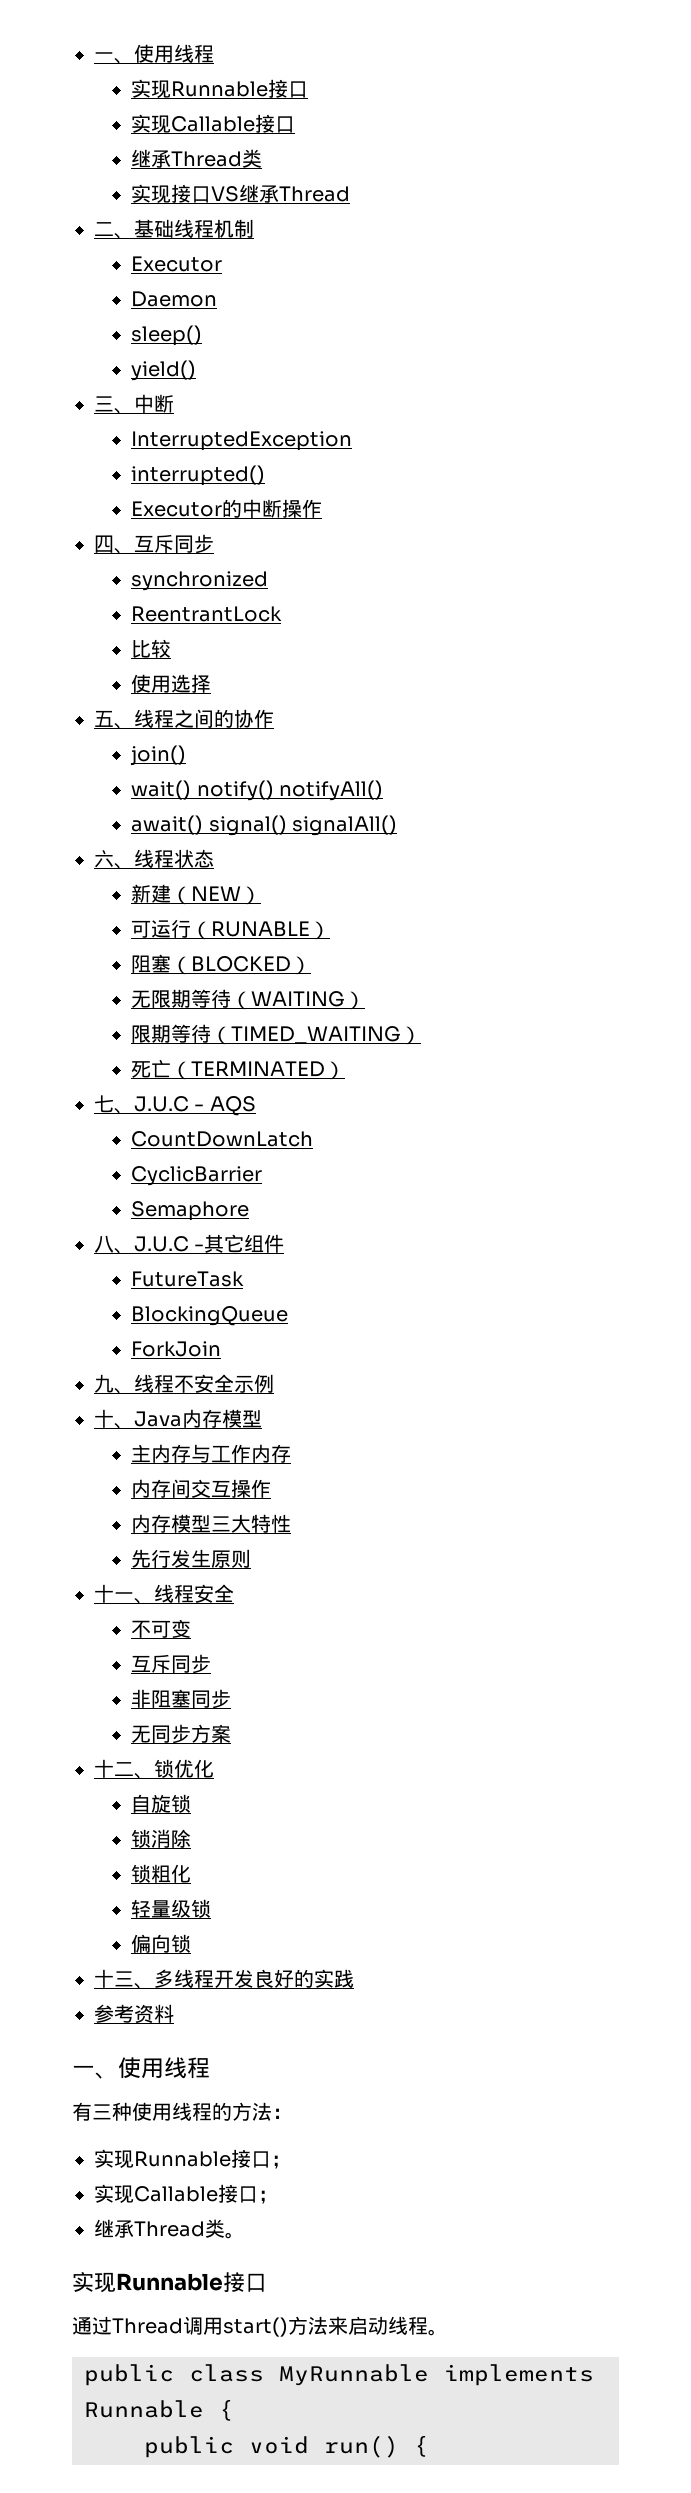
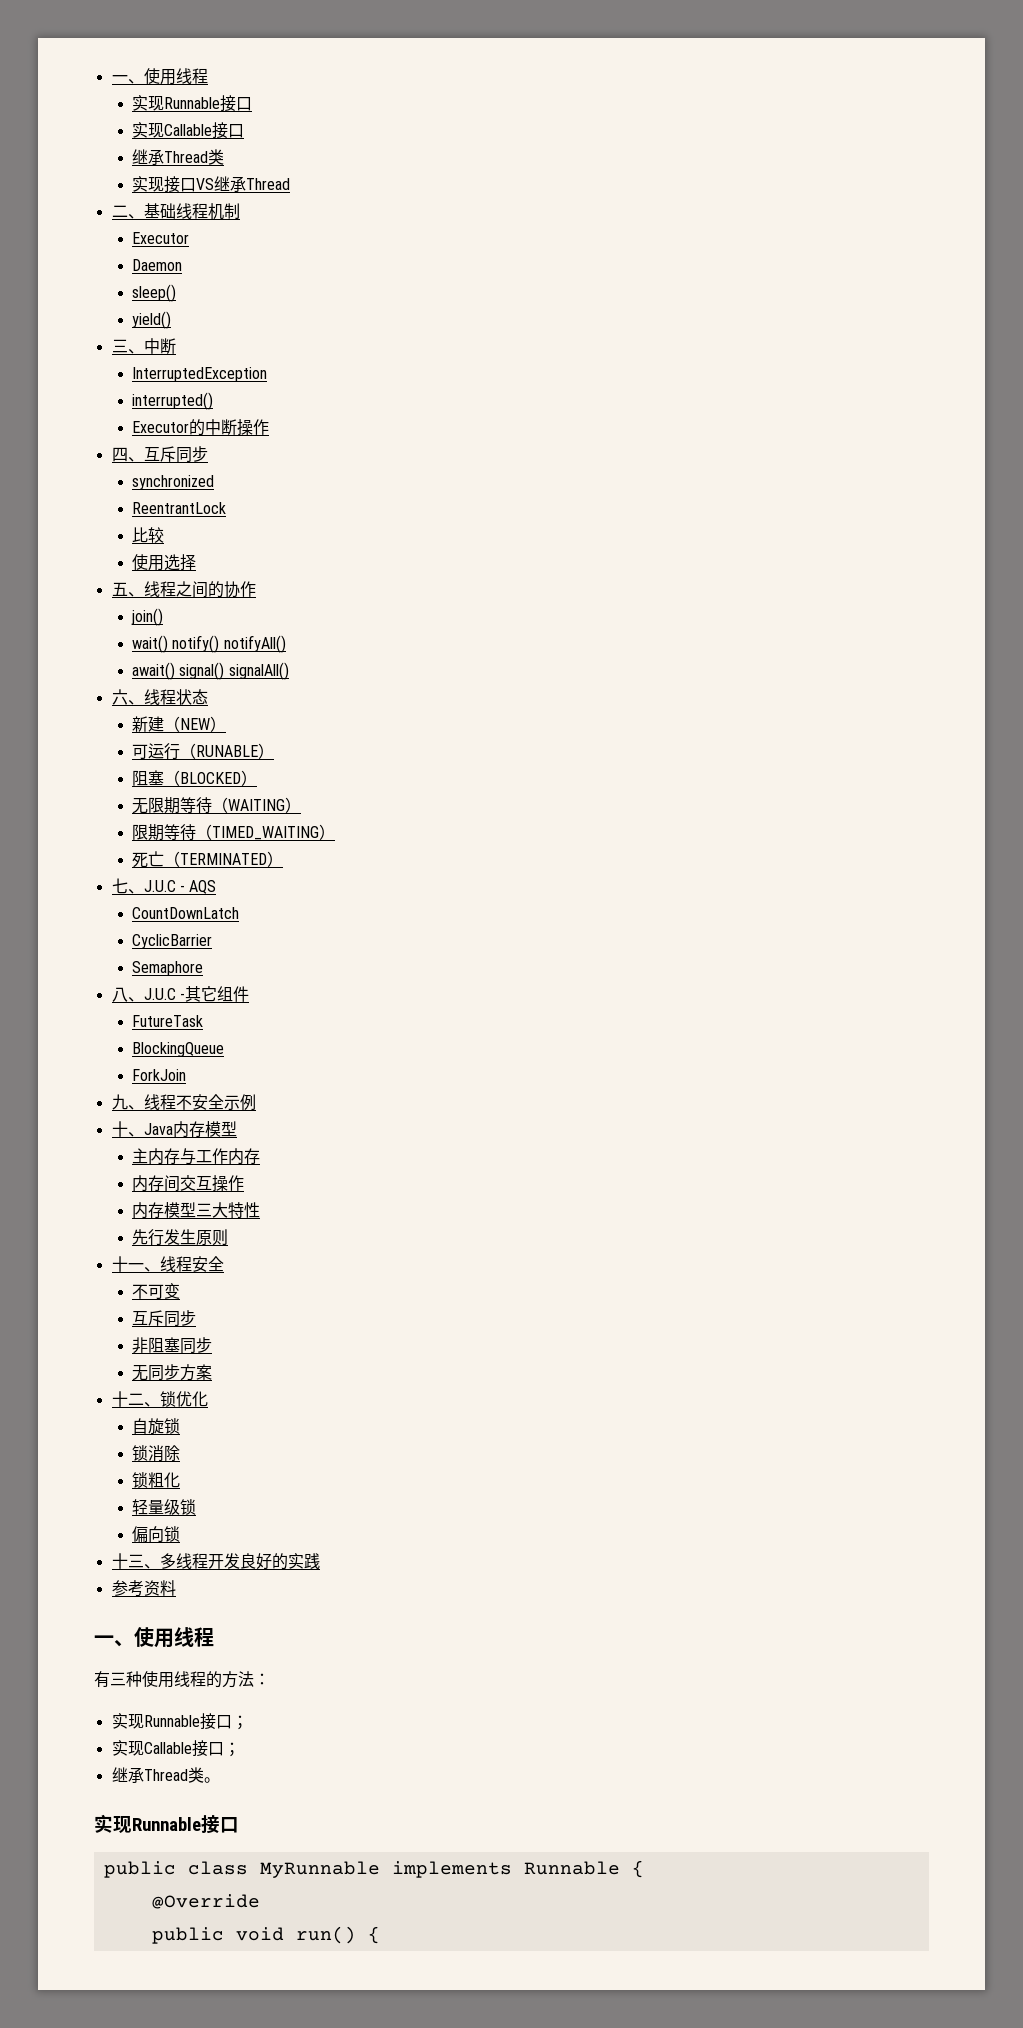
[72,2316,448,2337] // 通过Thread调用start()方法来启动线程。 -> (239, 1825) none
(234, 2410) none -> [151,1894,260,1909] // @Override

